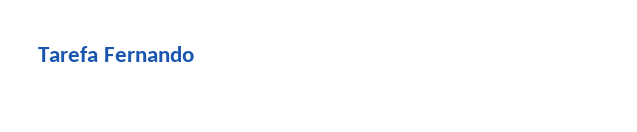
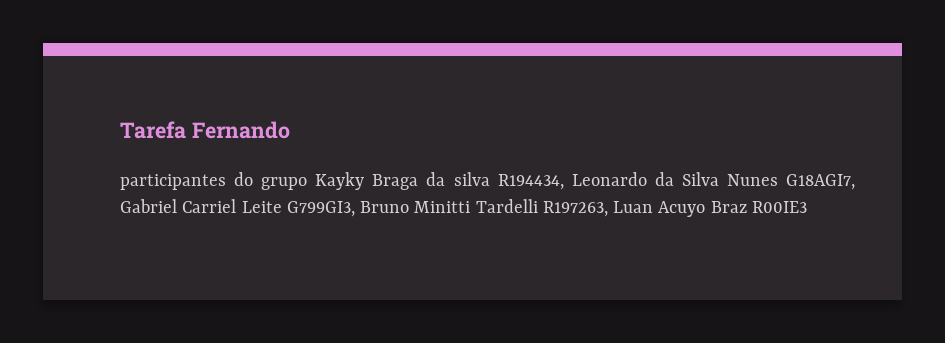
(195, 54) none -> [120,172,855,190] [120,199,807,217] // participantes do grupo Kayky Braga da silva R194434, Leonardo da Silva Nunes G18AGI7, Gabriel Carriel Leite G799GI3, Bruno Minitti Tardelli R197263, Luan Acuyo Braz R00IE3

